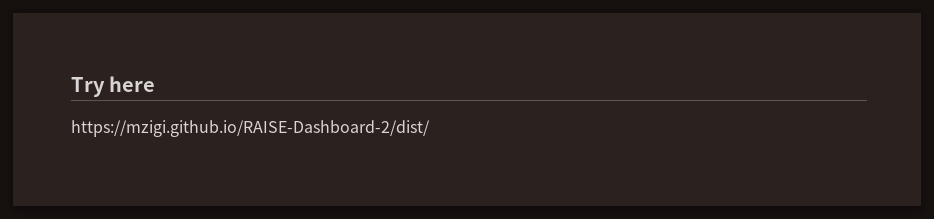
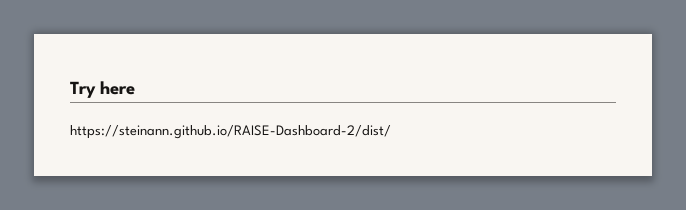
[71,120,430,137] https://mzigi.github.io/RAISE-Dashboard-2/dist/ -> [70,125,391,139] https://steinann.github.io/RAISE-Dashboard-2/dist/

